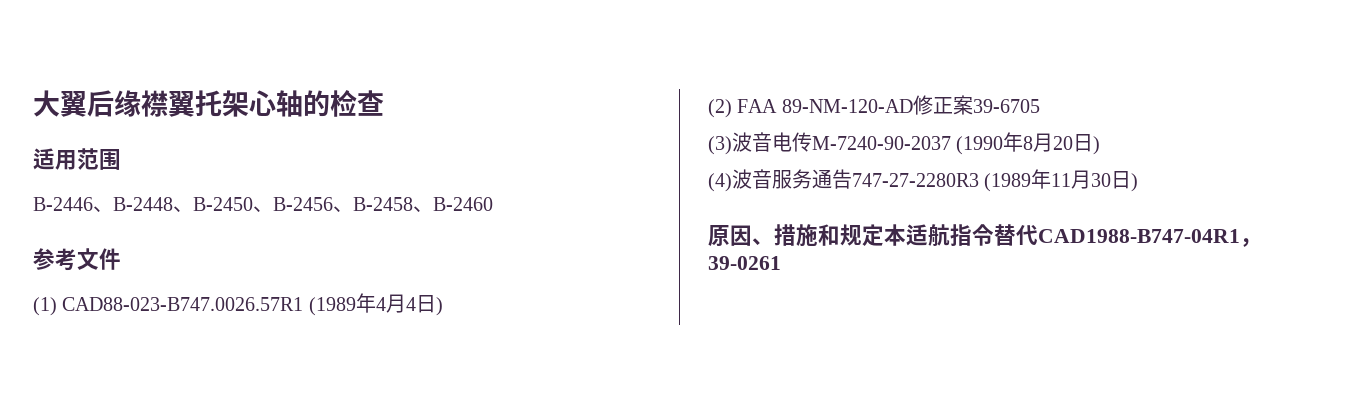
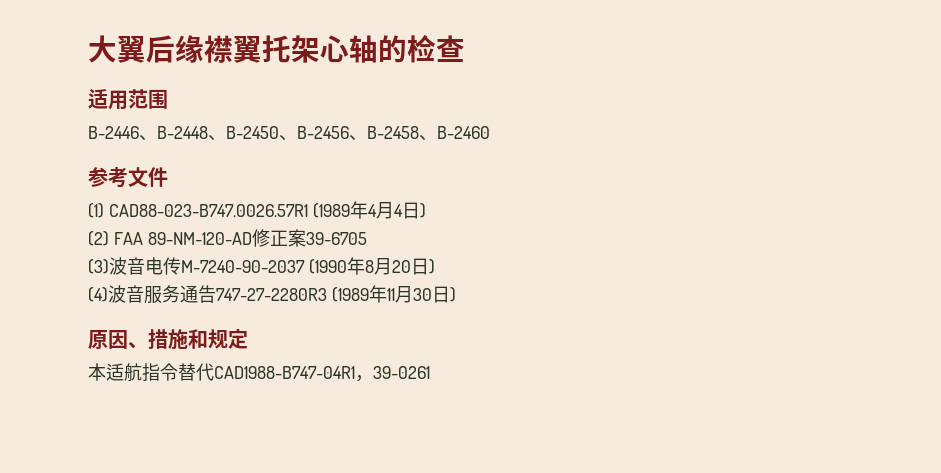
(884, 235) none -> (248, 339) //

